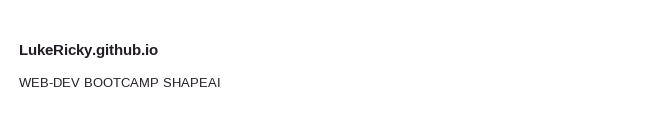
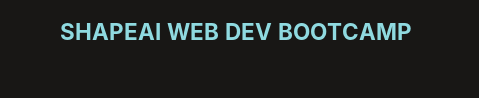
[19,44,158,58] [19,78,221,87] LukeRicky.github.io // WEB-DEV BOOTCAMP SHAPEAI -> [60,23,413,40] SHAPEAI WEB DEV BOOTCAMP

